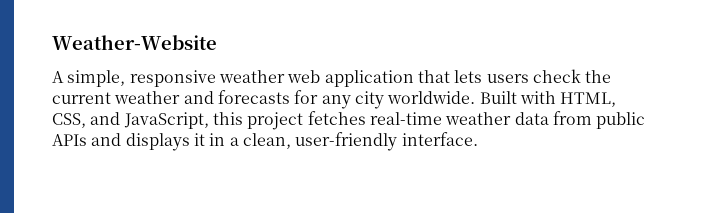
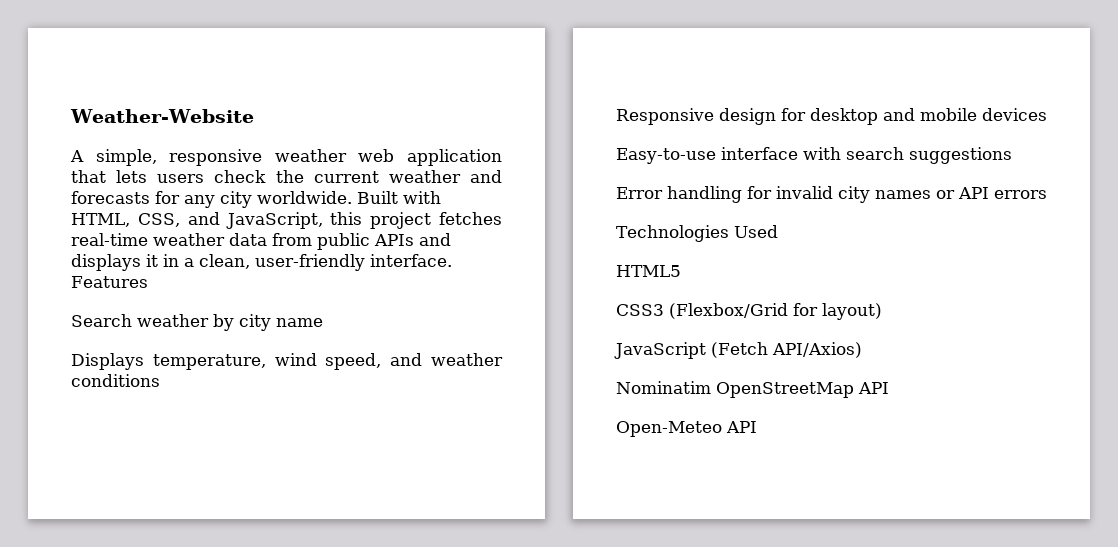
(478, 139) none -> [71,276,148,288] [71,314,323,331] [71,353,504,370] [71,374,160,387] [616,108,1047,125] [616,147,1012,164] [616,186,1047,203] [616,225,778,242] [616,265,681,277] [616,303,882,320] [614,342,862,359] [616,381,889,398] [616,421,757,437] Features // Search weather by city name // Displays temperature, wind speed, and weather conditions // Responsive design for desktop and mobile devices // Easy-to-use interface with search suggestions // Error handling for invalid city names or API errors // Technologies Used // HTML5 // CSS3 (Flexbox/Grid for layout) // JavaScript (Fetch API/Axios) // Nominatim OpenStreetMap API // Open-Meteo API

